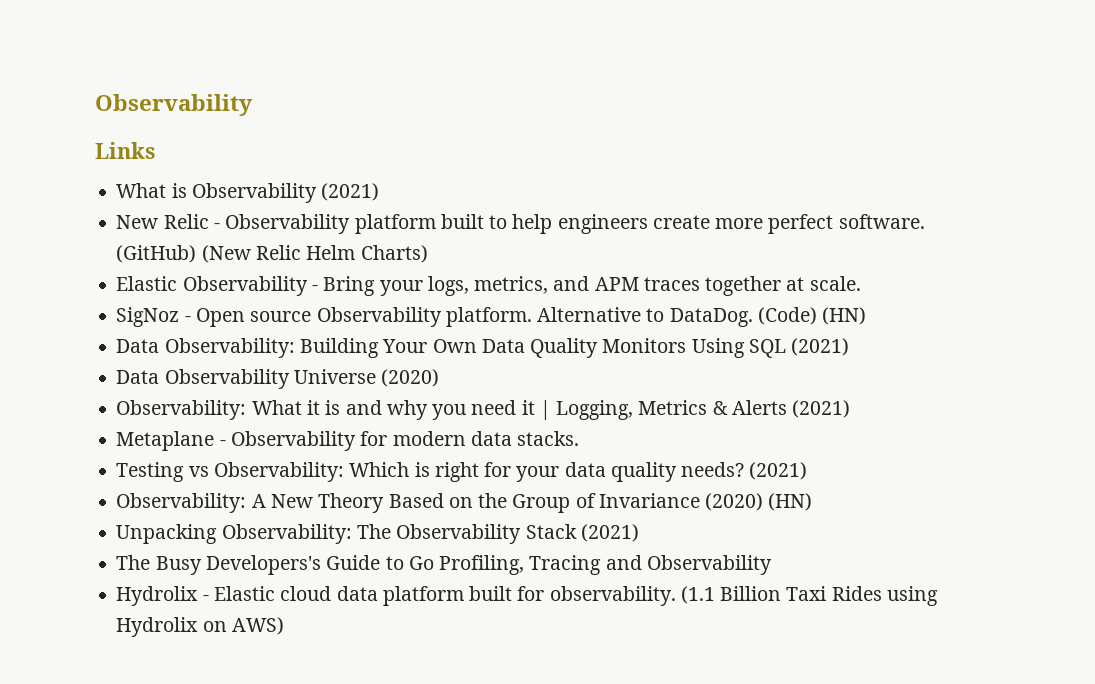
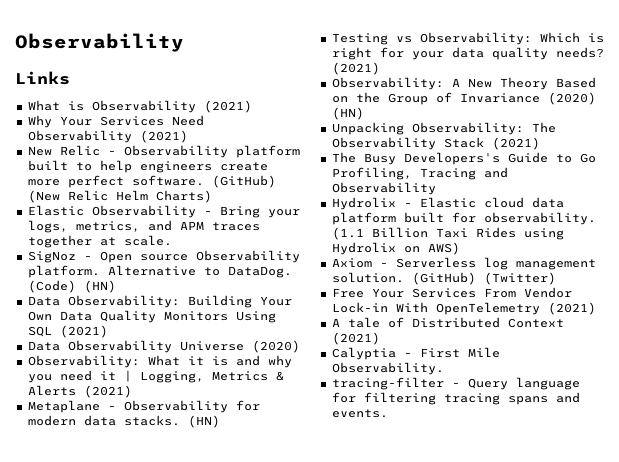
(380, 192) none -> [27,115,204,128] [27,130,188,143] // Why Your Services Need Observability (2021)
(580, 438) none -> [187,415,220,428] (HN)
(284, 626) none -> [331,257,596,270] [331,272,556,285] [331,287,572,298] [331,302,596,315] [331,317,564,328] [331,332,380,345] [331,347,500,360] [331,362,444,375] [331,377,580,390] [331,392,580,405] [331,409,388,418] // Axiom - Serverless log management solution. (GitHub) (Twitter) // Free Your Services From Vendor Lock-in With OpenTelemetry (2021) // A tale of Distributed Context (2021) // Calyptia - First Mile Observability. // tracing-filter - Query language for filtering tracing spans and events.

